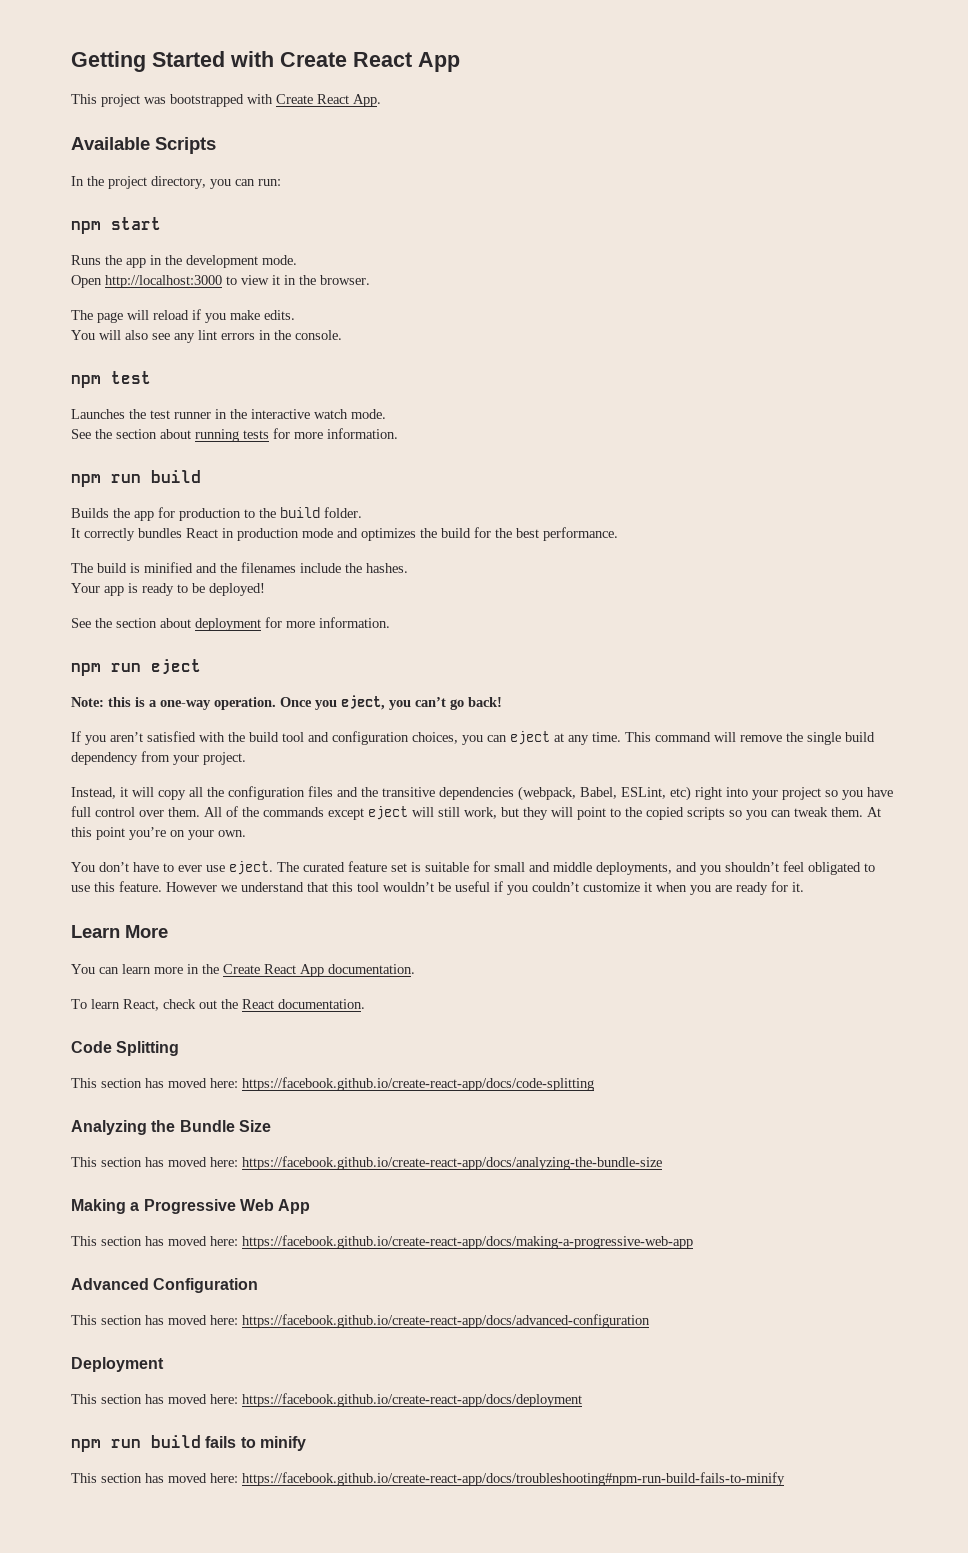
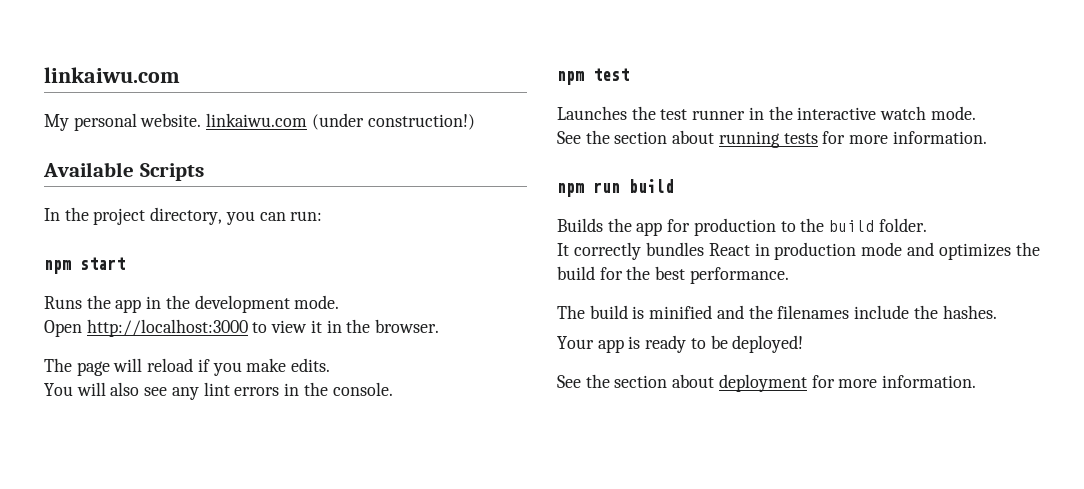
[71,51,460,72] [71,94,381,107] Getting Started with Create React App // This project was bootstrapped with Create React App. -> [44,67,180,83] [44,113,475,131] linkaiwu.com // My personal website. linkaiwu.com (under construction!)
[71,659,201,676] [71,695,502,710] [71,731,875,745] [71,751,246,765] [71,786,893,801] [71,806,881,820] [71,827,246,840] [71,861,875,875] [71,881,804,895] [71,925,168,938] [71,964,415,977] [71,999,365,1011] [71,1041,180,1056] [71,1077,594,1091] [71,1120,271,1135] [71,1156,662,1170] [71,1199,311,1214] [71,1235,693,1249] [71,1278,259,1293] [71,1314,650,1328] [71,1357,164,1372] [71,1393,582,1407] [71,1435,306,1452] [71,1472,785,1486] // npm run eject // Note: this is a one-way operation. Once you eject, you can’t go back! // If you aren’t satisfied with the build tool and configuration choices, you can eject at any time. This command will remove the single build dependency from your project. // Instead, it will copy all the configuration files and the transitive dependencies (webpack, Babel, ESLint, etc) right into your project so you have full control over them. All of the commands except eject will still work, but they will point to the copied scripts so you can tweak them. At this point you’re on your own. // You don’t have to ever use eject. The curated feature set is suitable for small and middle deployments, and you shouldn’t feel obligated to use this feature. However we understand that this tool wouldn’t be useful if you couldn’t customize it when you are ready for it. // Learn More // You can learn more in the Create React App documentation. // To learn React, check out the React documentation. // Code Splitting // This section has moved here: https://facebook.github.io/create-react-app/docs/code-splitting // Analyzing the Bundle Size // This section has moved here: https://facebook.github.io/create-react-app/docs/analyzing-the-bundle-size // Making a Progressive Web App // This section has moved here: https://facebook.github.io/create-react-app/docs/making-a-progressive-web-app // Advanced Configuration // This section has moved here: https://facebook.github.io/create-react-app/docs/advanced-configuration // Deployment // This section has moved here: https://facebook.github.io/create-react-app/docs/deployment // npm run build fails to minify // This section has moved here: https://facebook.github.io/create-react-app/docs/troubleshooting#npm-run-build-fails-to-minify -> (977, 381) none

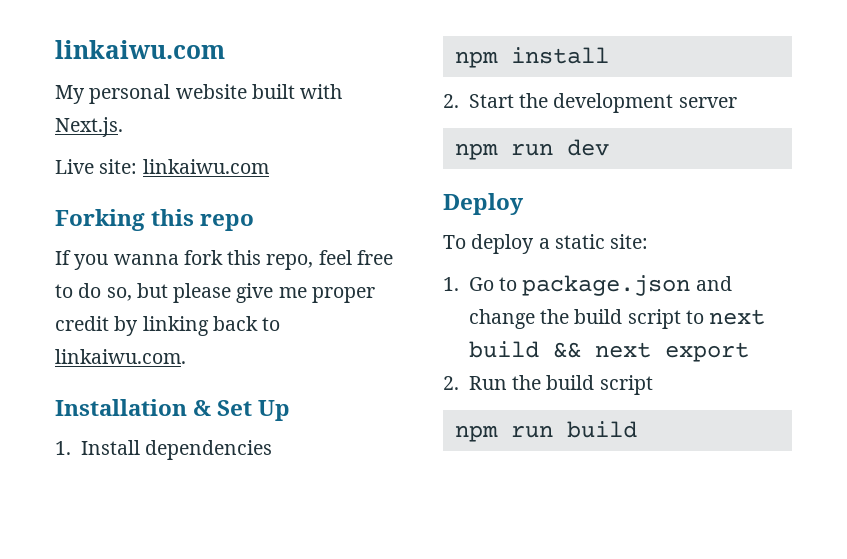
[140,113,475,130] [43,162,204,181] [44,207,323,225] [44,257,125,274] [44,295,340,313] [44,319,440,337] [44,358,331,376] [44,382,393,400] [557,68,629,85] [557,106,976,120] [557,130,987,148] [557,179,674,197] [557,218,927,236] [557,242,1040,260] [557,266,789,284] [557,305,997,319] [557,335,804,353] [557,374,977,392] website. linkaiwu.com (under construction!) // Available Scripts // In the project directory, you can run: // npm start // Runs the app in the development mode. // Open http://localhost:3000 to view it in the browser. // The page will reload if you make edits. // You will also see any lint errors in the console. // npm test // Launches the test runner in the interactive watch mode. // See the section about running tests for more information. // npm run build // Builds the app for production to the build folder. // It correctly bundles React in production mode and optimizes the build for the best performance. // The build is minified and the filenames include the hashes. // Your app is ready to be deployed! // See the section about deployment for more information. -> [175,84,343,99] [55,117,123,137] [55,159,269,174] [55,209,255,231] [55,250,393,270] [55,283,375,303] [55,316,281,336] [55,349,186,364] [55,399,291,421] [55,440,273,460] [454,47,609,68] [443,93,737,113] [454,139,609,160] [443,193,524,215] [443,234,649,254] [443,275,732,296] [468,309,766,329] [468,341,749,362] [443,375,653,395] [454,421,637,442] website built with Next.js. // Live site: linkaiwu.com // Forking this repo // If you wanna fork this repo, feel free to do so, but please give me proper credit by linking back to linkaiwu.com. // Installation & Set Up // 1. Install dependencies // npm install // 2. Start the development server // npm run dev // Deploy // To deploy a static site: // 1. Go to package.json and change the build script to next build && next export // 2. Run the build script // npm run build

